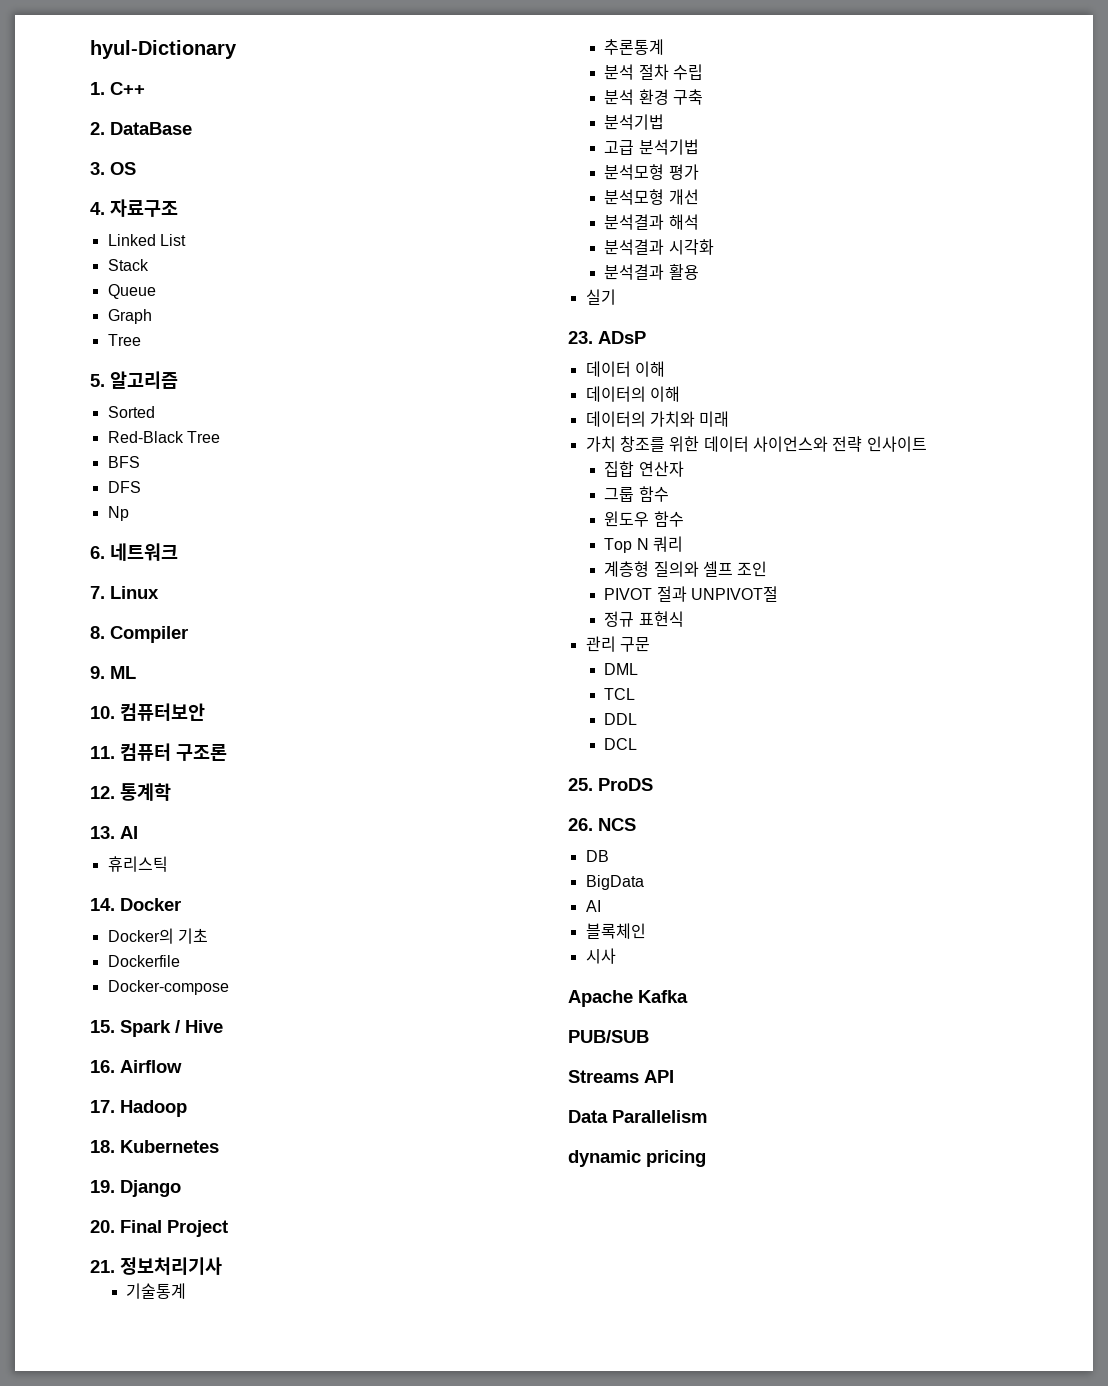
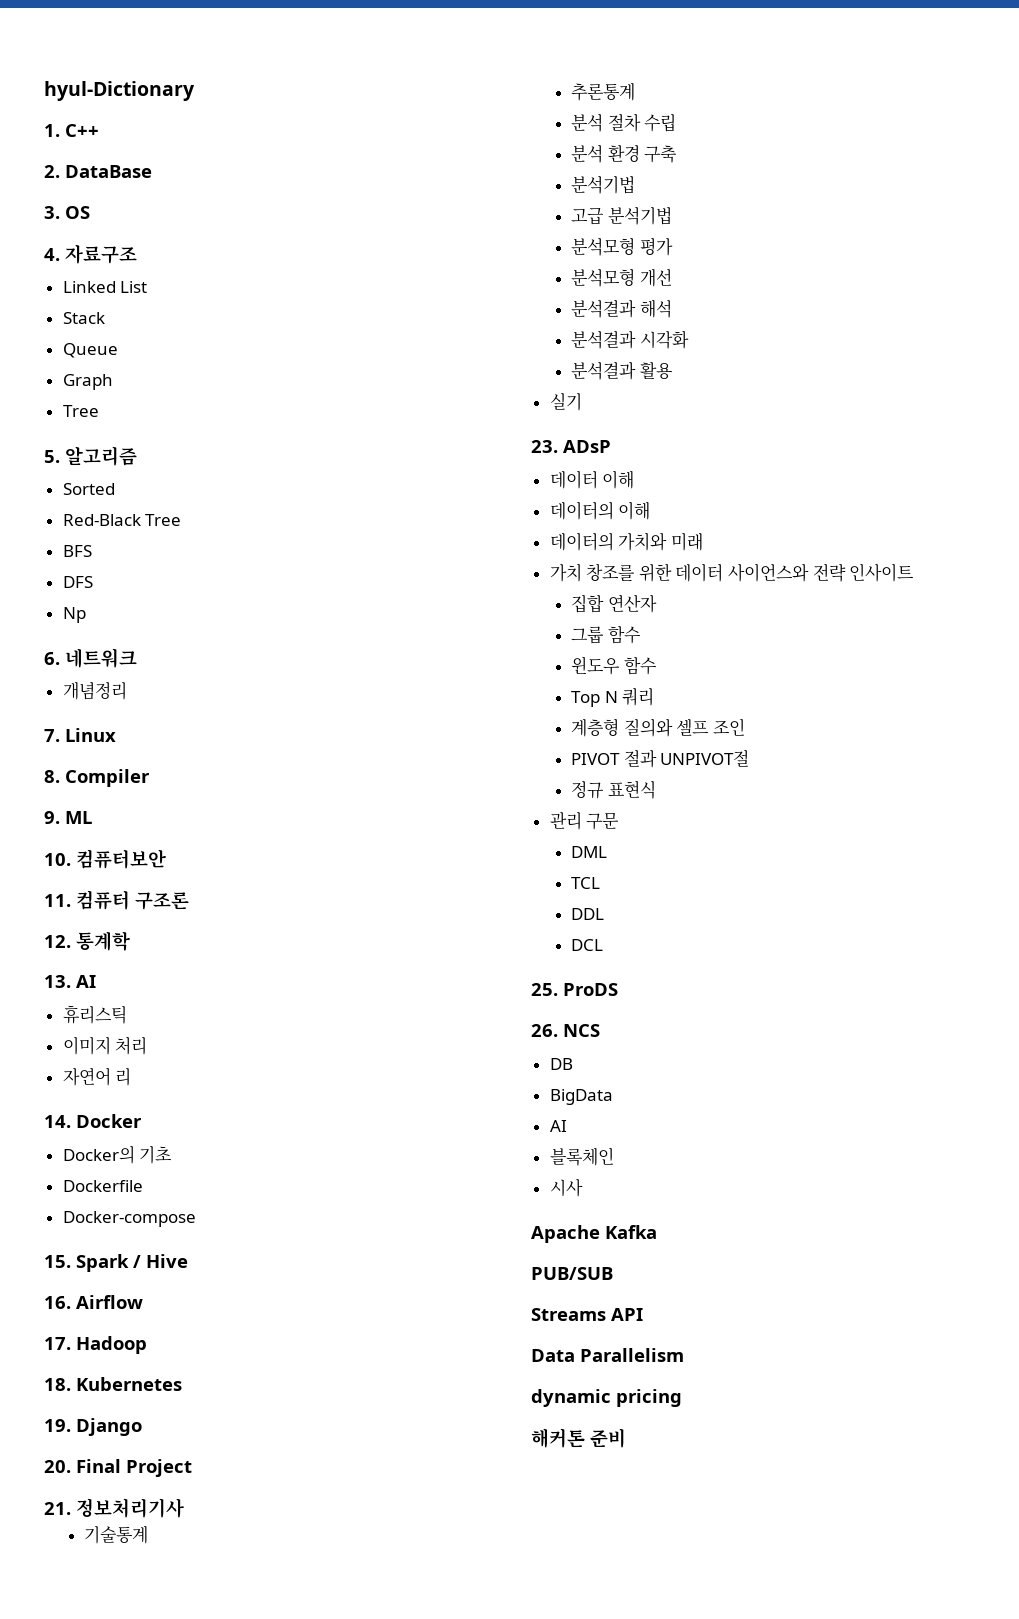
(178, 552) none -> [62,681,127,700] // 개념정리
(168, 864) none -> [62,1036,148,1055] [62,1067,132,1086] // 이미지 처리 // 자연어 리
(706, 1158) none -> [531,1428,626,1448] // 해커톤 준비

